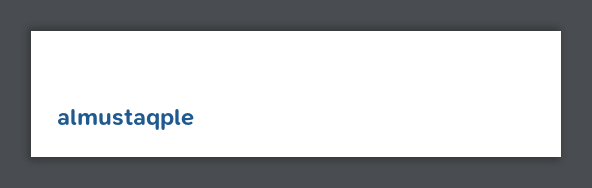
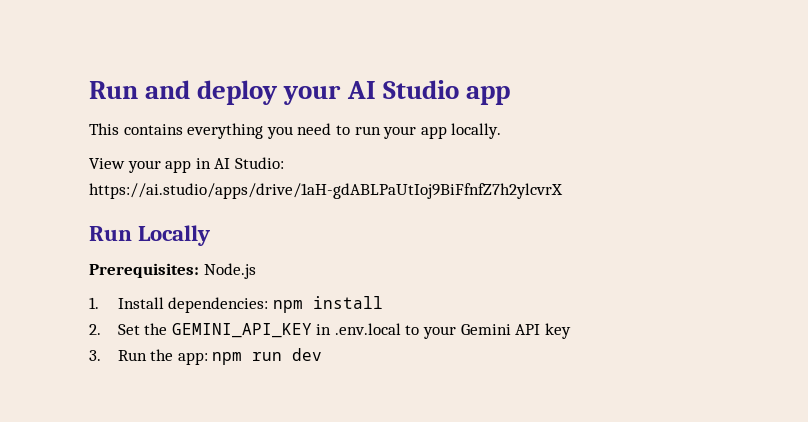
[57,109,194,130] almustaqple -> [89,80,510,105] [89,123,502,139] [89,157,284,173] [89,183,563,199] [89,225,211,246] [89,263,256,279] [89,296,383,313] [89,323,571,339] [89,348,323,365] Run and deploy your AI Studio app // This contains everything you need to run your app locally. // View your app in AI Studio: https://ai.studio/apps/drive/1aH-gdABLPaUtIoj9BiFfnfZ7h2ylcvrX // Run Locally // Prerequisites: Node.js // 1. Install dependencies: npm install // 2. Set the GEMINI_API_KEY in .env.local to your Gemini API key // 3. Run the app: npm run dev

